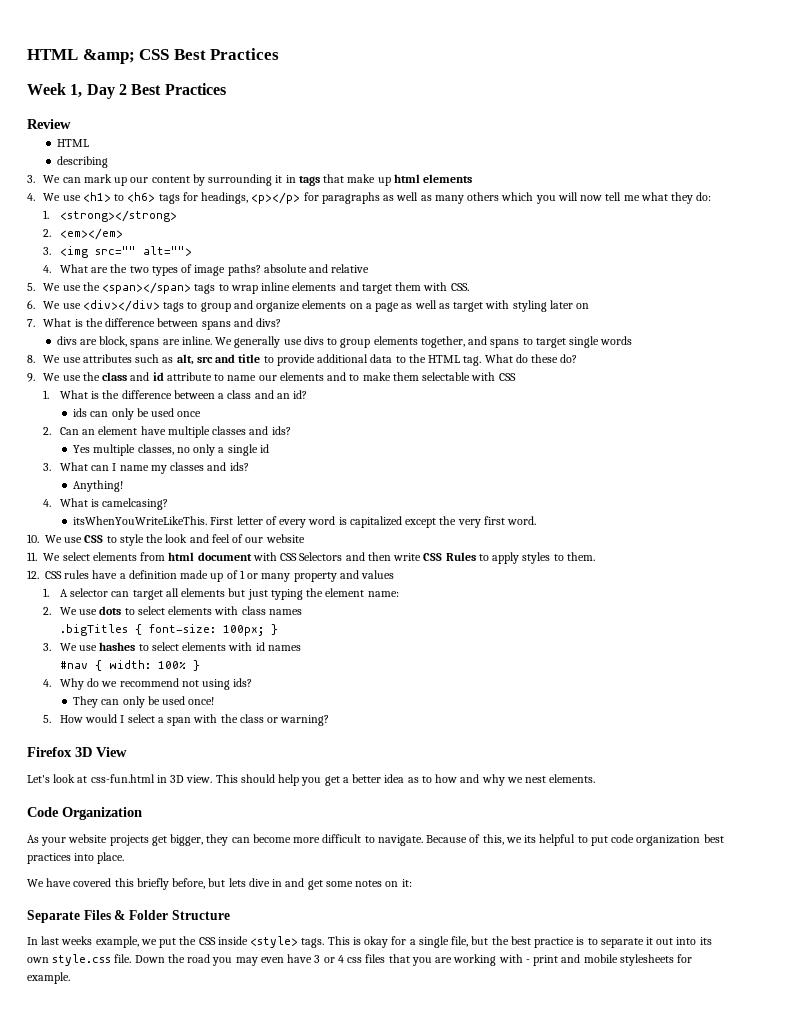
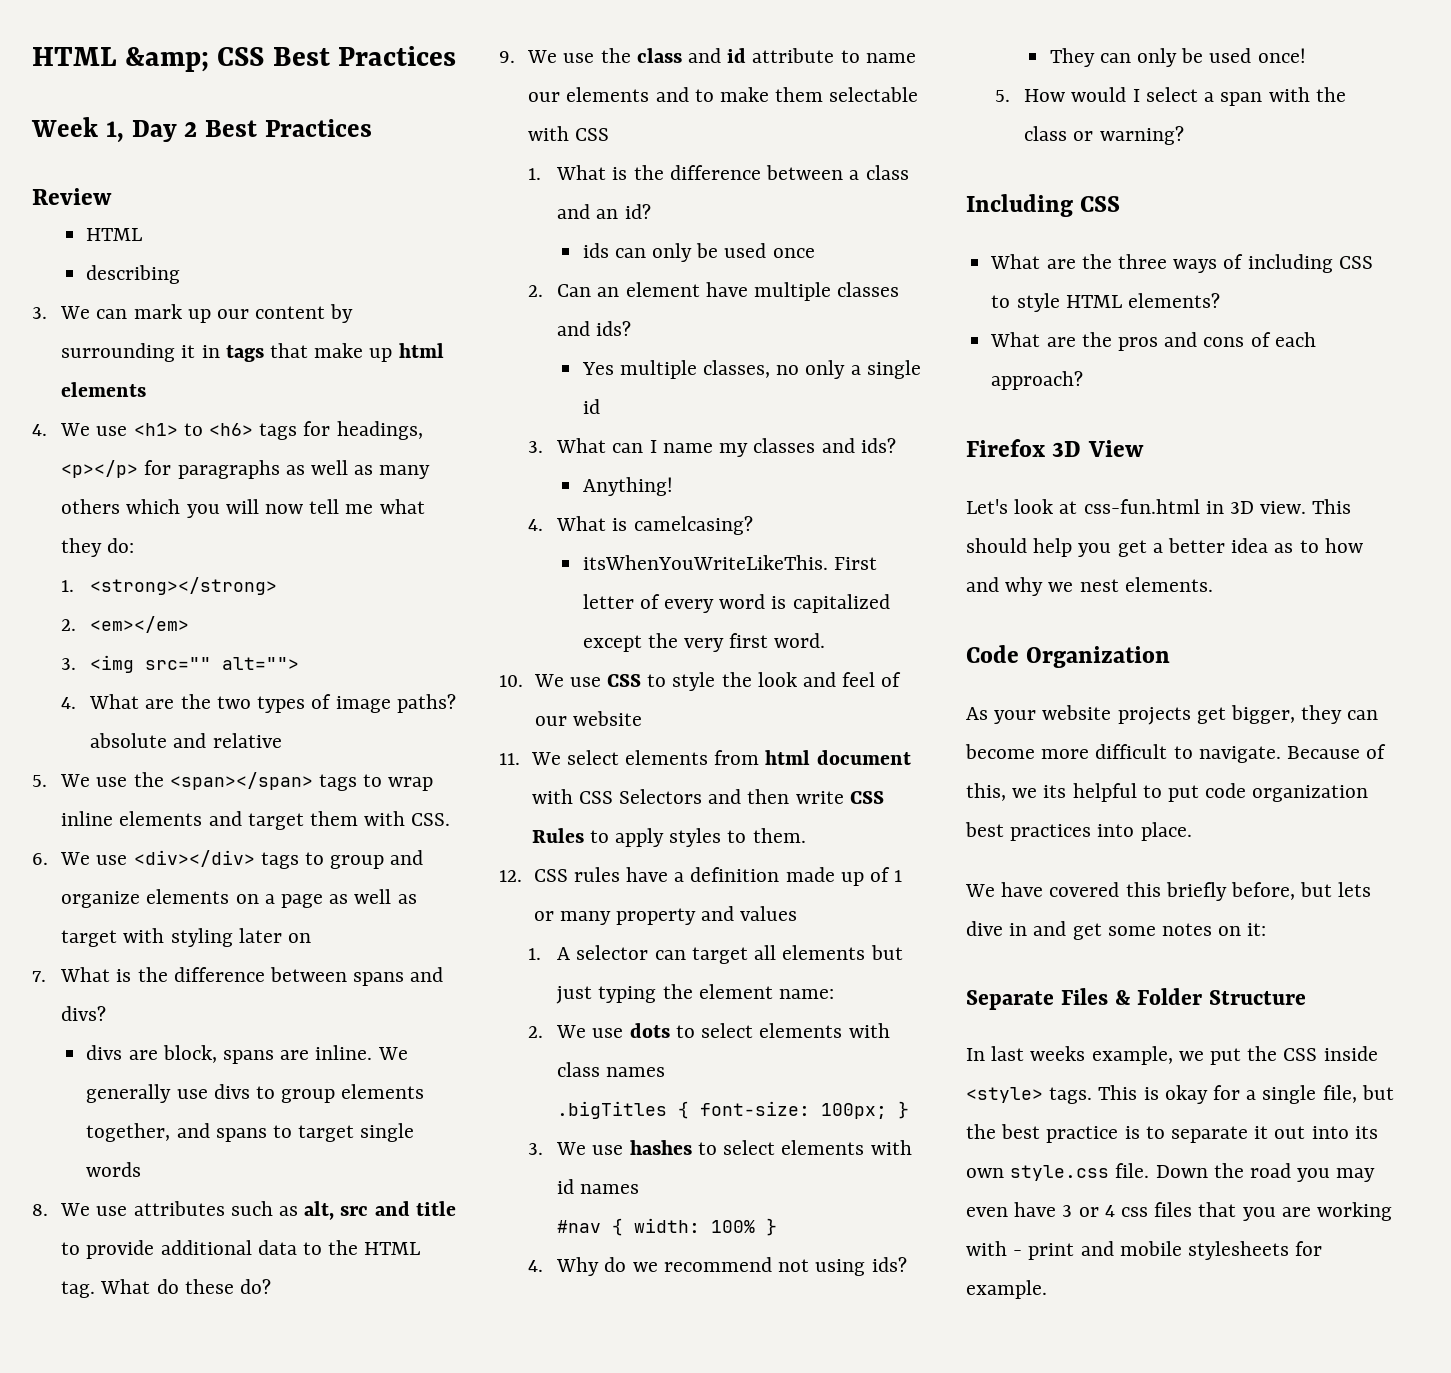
(330, 720) none -> [966,194,1121,217] [990,254,1373,273] [991,293,1220,312] [990,332,1316,351] [991,371,1084,390] // Including CSS // What are the three ways of including CSS to style HTML elements? // What are the pros and cons of each approach?

